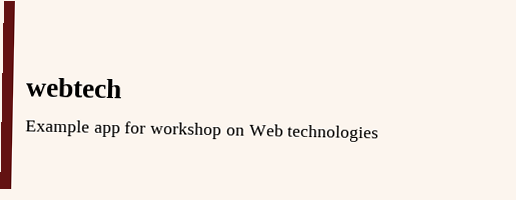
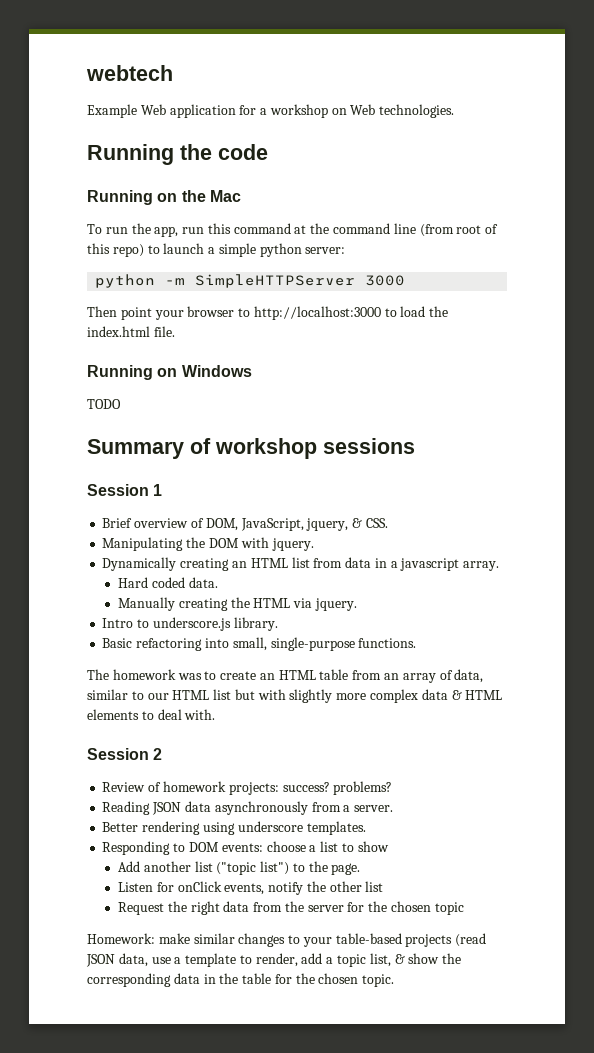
[93,121,380,143] app for workshop on Web technologies -> [140,104,455,118] [87,144,268,165] [87,190,241,205] [87,223,499,237] [87,243,346,257] [95,274,406,288] [87,306,449,320] [87,326,175,337] [87,365,252,380] [87,399,121,409] [87,438,415,459] [87,484,163,496] [102,518,388,531] [102,537,314,551] [102,557,500,571] [118,577,218,588] [118,597,357,611] [102,617,278,631] [102,637,417,651] [87,669,484,683] [87,689,503,703] [87,709,216,720] [87,748,163,760] [102,781,393,795] [102,801,394,815] [102,821,366,835] [102,841,389,855] [118,861,361,875] [118,881,384,895] [118,901,464,915] [87,933,487,947] [86,953,462,967] [87,973,395,987] Web application for a workshop on Web technologies. // Running the code // Running on the Mac // To run the app, run this command at the command line (from root of this repo) to launch a simple python server: // python -m SimpleHTTPServer 3000 // Then point your browser to http://localhost:3000 to load the index.html file. // Running on Windows // TODO // Summary of workshop sessions // Session 1 // Brief overview of DOM, JavaScript, jquery, & CSS. // Manipulating the DOM with jquery. // Dynamically creating an HTML list from data in a javascript array. // Hard coded data. // Manually creating the HTML via jquery. // Intro to underscore.js library. // Basic refactoring into small, single-purpose functions. // The homework was to create an HTML table from an array of data, similar to our HTML list but with slightly more complex data & HTML elements to deal with. // Session 2 // Review of homework projects: success? problems? // Reading JSON data asynchronously from a server. // Better rendering using underscore templates. // Responding to DOM events: choose a list to show // Add another list ("topic list") to the page. // Listen for onClick events, notify the other list // Request the right data from the server for the chosen topic // Homework: make similar changes to your table-based projects (read JSON data, use a template to render, add a topic list, & show the corresponding data in the table for the chosen topic.

